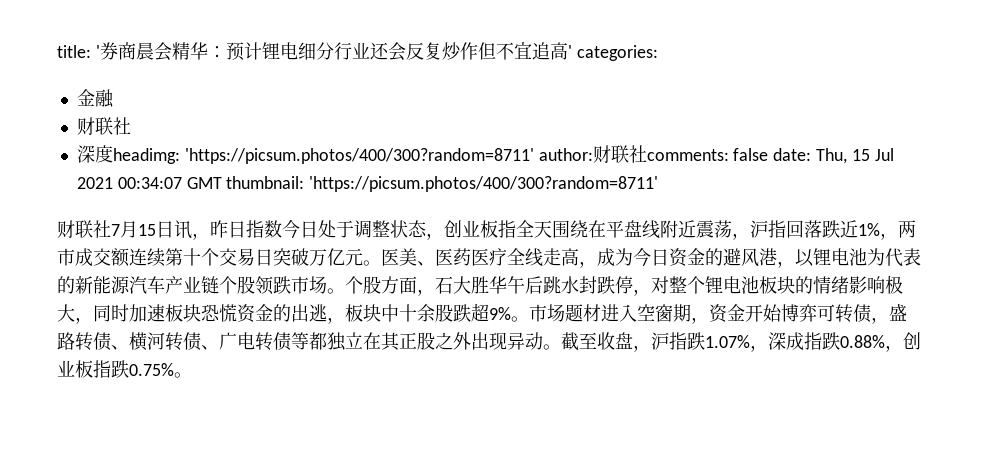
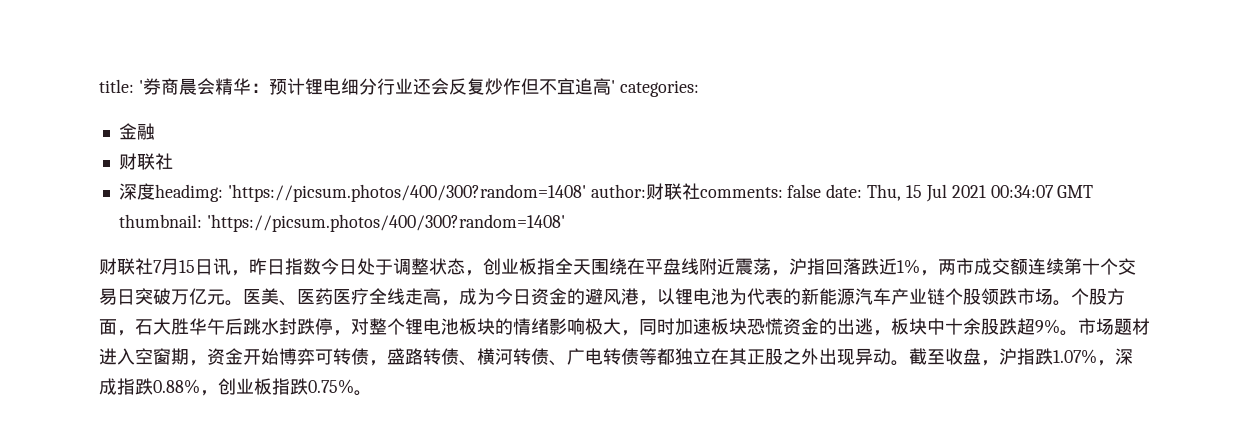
[184,148,534,164] 'https://picsum.photos/400/300?random=8711' -> [227,184,586,202] 'https://picsum.photos/400/300?random=1408'
[309,176,659,192] 'https://picsum.photos/400/300?random=8711' -> [206,214,565,232] 'https://picsum.photos/400/300?random=1408'

